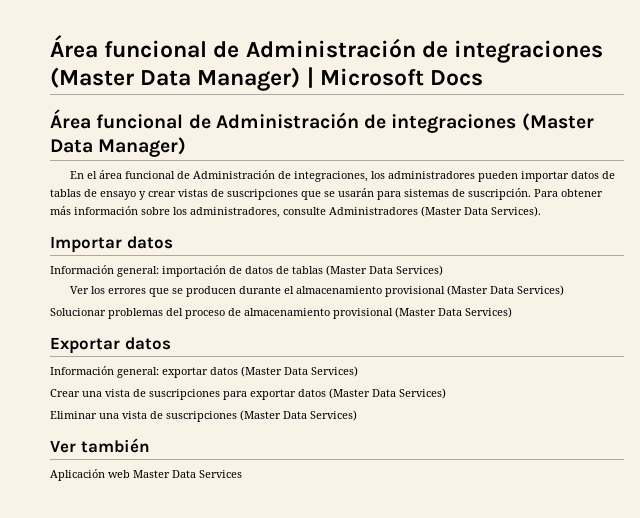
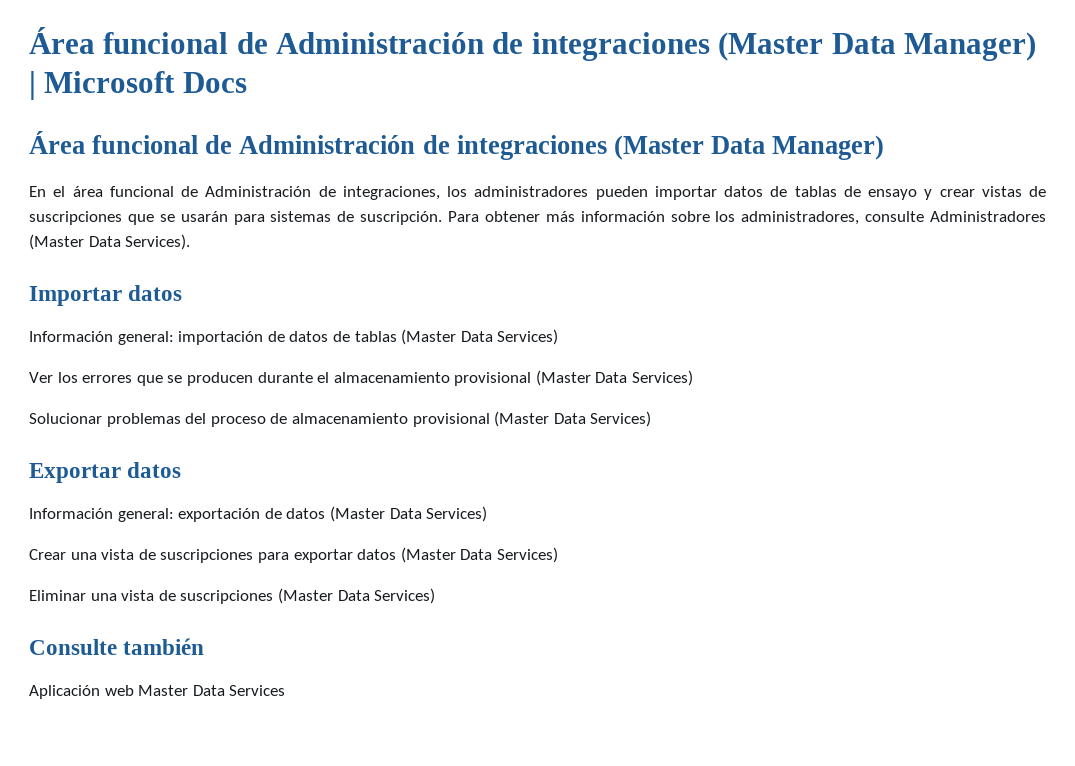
[162,367,208,378] exportar -> [178,508,282,522] exportación de
[50,440,76,453] Ver -> [29,639,117,655] Consulte

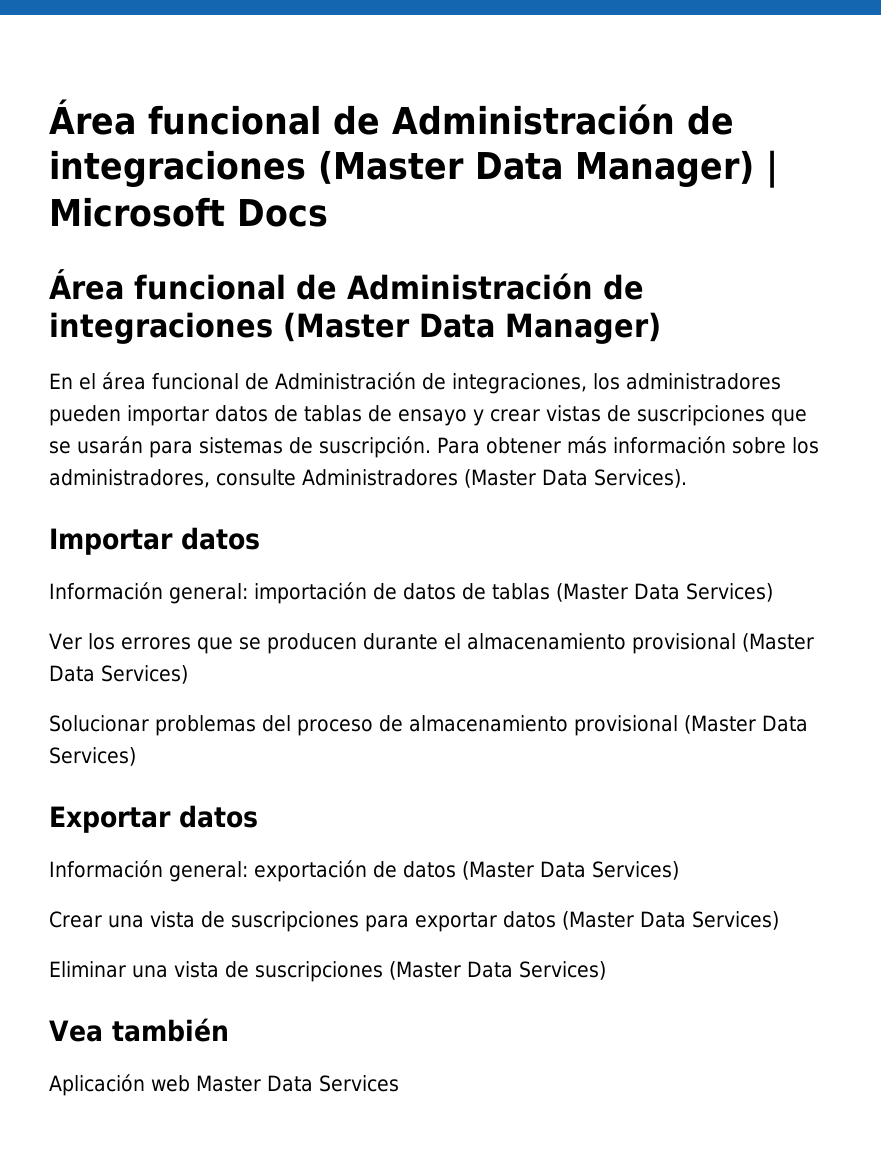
[29,639,117,655] Consulte -> [49,1020,103,1042] Vea

